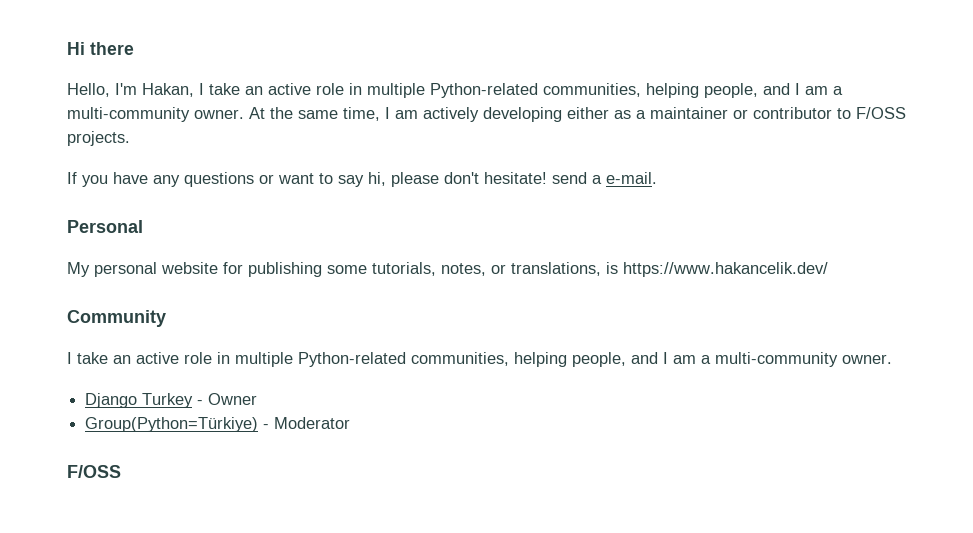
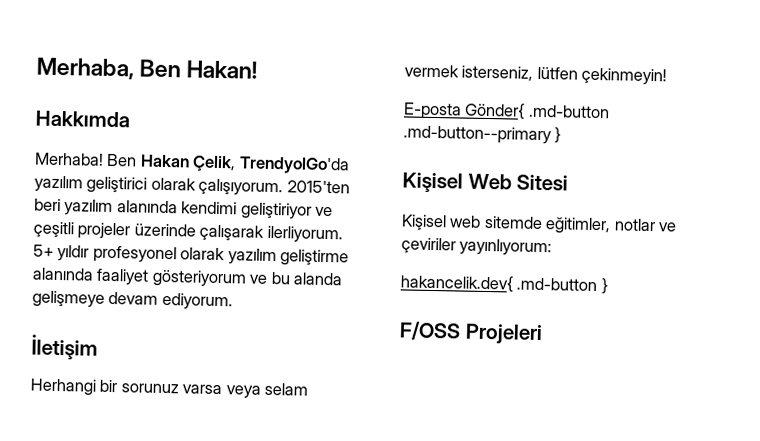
[67,42,134,55] [67,83,843,98] [67,107,906,122] [67,131,130,146] [67,172,657,187] [67,220,143,233] [67,262,828,277] [67,310,166,327] [67,352,892,367] [85,393,258,408] [85,417,351,432] [67,465,121,478] Hi there // Hello, I'm Hakan, I take an active role in multiple Python-related communities, helping people, and I am a multi-community owner. At the same time, I am actively developing either as a maintainer or contributor to F/OSS projects. // If you have any questions or want to say hi, please don't hesitate! send a e-mail. // Personal // My personal website for publishing some tutorials, notes, or translations, is https://www.hakancelik.dev/ // Community // I take an active role in multiple Python-related communities, helping people, and I am a multi-community owner. // Django Turkey - Owner // Group(Python=Türkiye) - Moderator // F/OSS -> [36,57,258,80] [35,110,130,128] [34,152,350,175] [34,175,350,197] [34,198,334,220] [33,221,343,244] [33,244,350,267] [32,267,344,288] [32,290,233,311] [31,334,98,360] [30,378,309,399] [404,64,668,86] [403,102,610,120] [403,125,562,145] [402,172,569,193] [401,214,678,235] [401,237,553,257] [400,274,608,295] [399,321,543,346] Merhaba, Ben Hakan! // Hakkımda // Merhaba! Ben Hakan Çelik, TrendyolGo'da yazılım geliştirici olarak çalışıyorum. 2015'ten beri yazılım alanında kendimi geliştiriyor ve çeşitli projeler üzerinde çalışarak ilerliyorum. 5+ yıldır profesyonel olarak yazılım geliştirme alanında faaliyet gösteriyorum ve bu alanda gelişmeye devam ediyorum. // İletişim // Herhangi bir sorunuz varsa veya selam vermek isterseniz, lütfen çekinmeyin! // E-posta Gönder{ .md-button .md-button--primary } // Kişisel Web Sitesi // Kişisel web sitemde eğitimler, notlar ve çeviriler yayınlıyorum: // hakancelik.dev{ .md-button } // F/OSS Projeleri

